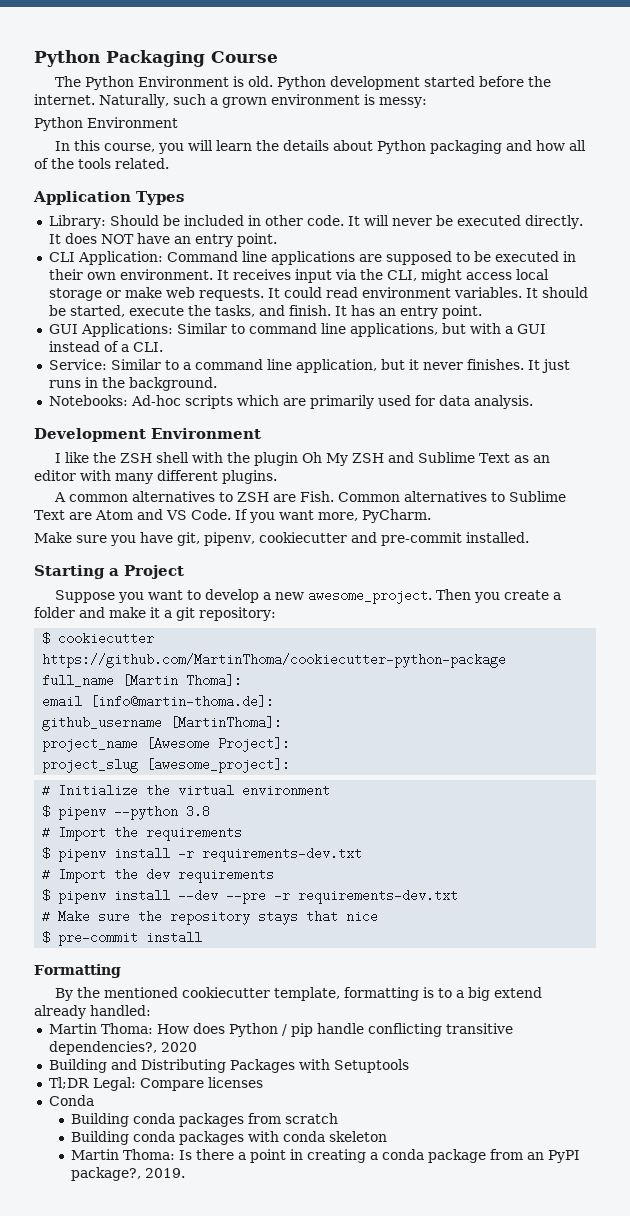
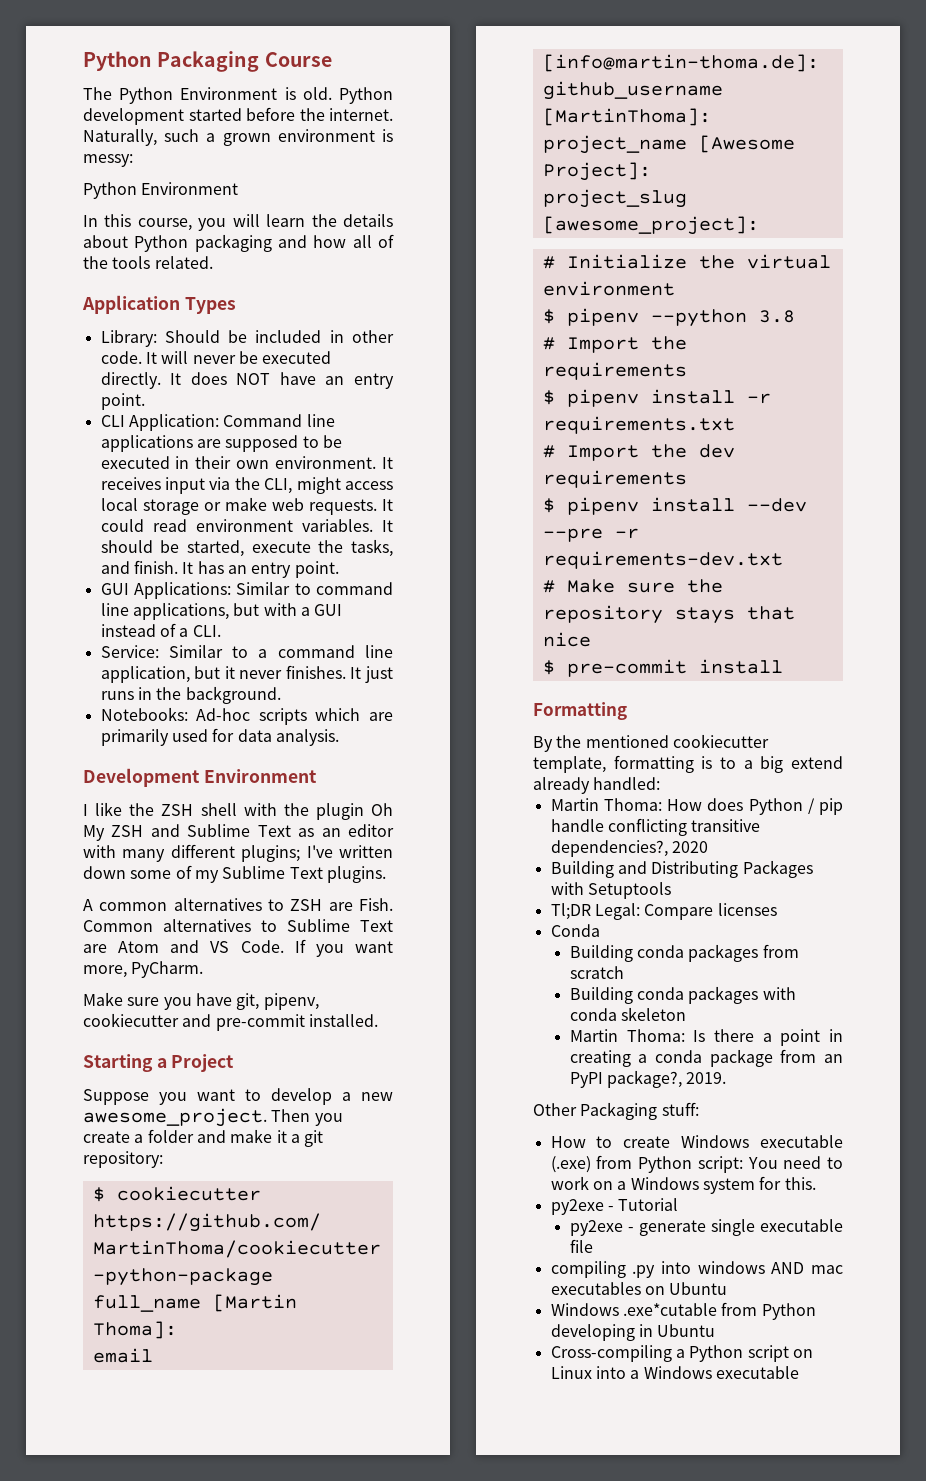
(218, 475) none -> [241,845,393,862] [83,865,323,883] plugins; I've written down some of my Sublime Text
[202,847,363,862] requirements-dev.txt -> [542,416,735,434] requirements.txt
(186, 1173) none -> [533,1102,699,1120] [550,1135,843,1148] [550,1155,843,1173] [550,1176,816,1194] [550,1198,679,1215] [569,1219,843,1236] [569,1239,593,1253] [550,1261,843,1278] [550,1282,728,1295] [550,1302,816,1320] [550,1324,716,1341] [550,1345,813,1362] [550,1366,799,1379] // Other Packaging stuff: // How to create Windows executable (.exe) from Python script: You need to work on a Windows system for this. // py2exe - Tutorial // py2exe - generate single executable file // compiling .py into windows AND mac executables on Ubuntu // Windows .exe*cutable from Python developing in Ubuntu // Cross-compiling a Python script on Linux into a Windows executable

